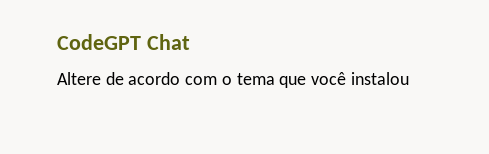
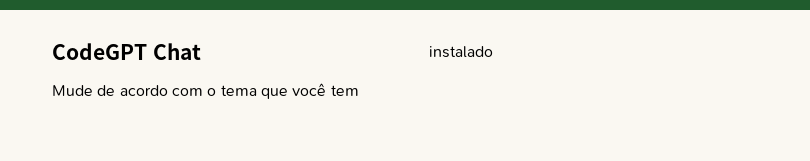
[57,72,101,85] Altere -> [52,85,93,96] Mude
[350,72,409,85] instalou -> [330,85,359,96] [429,46,493,58] tem instalado

